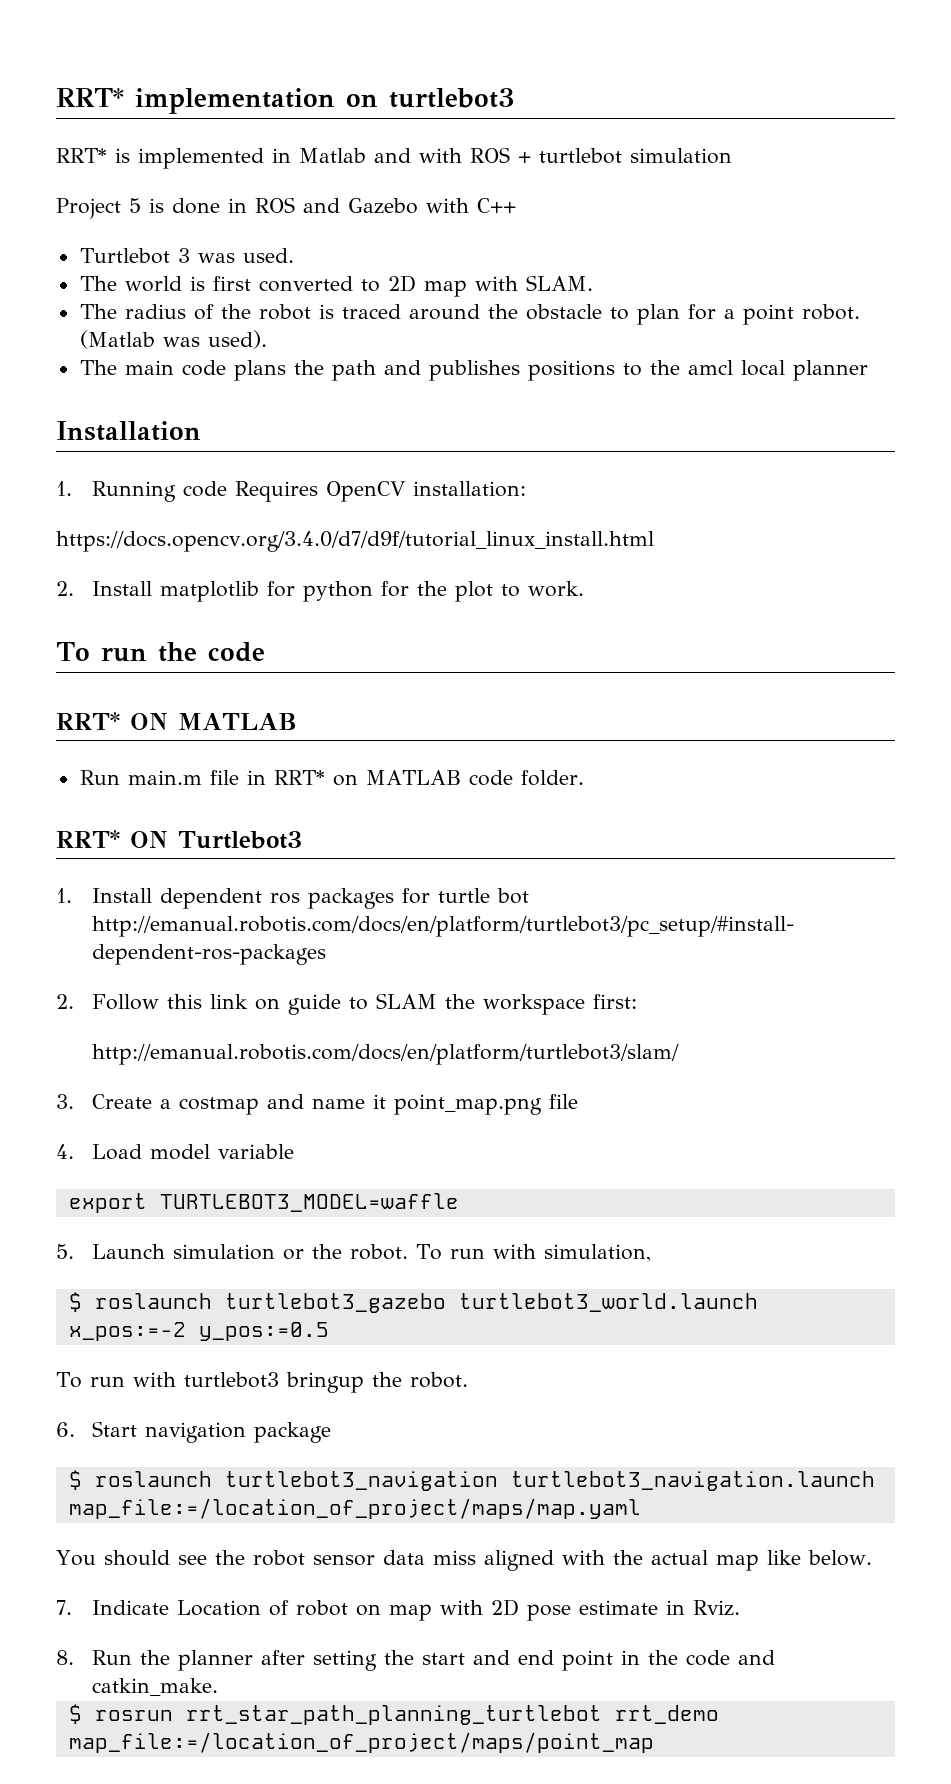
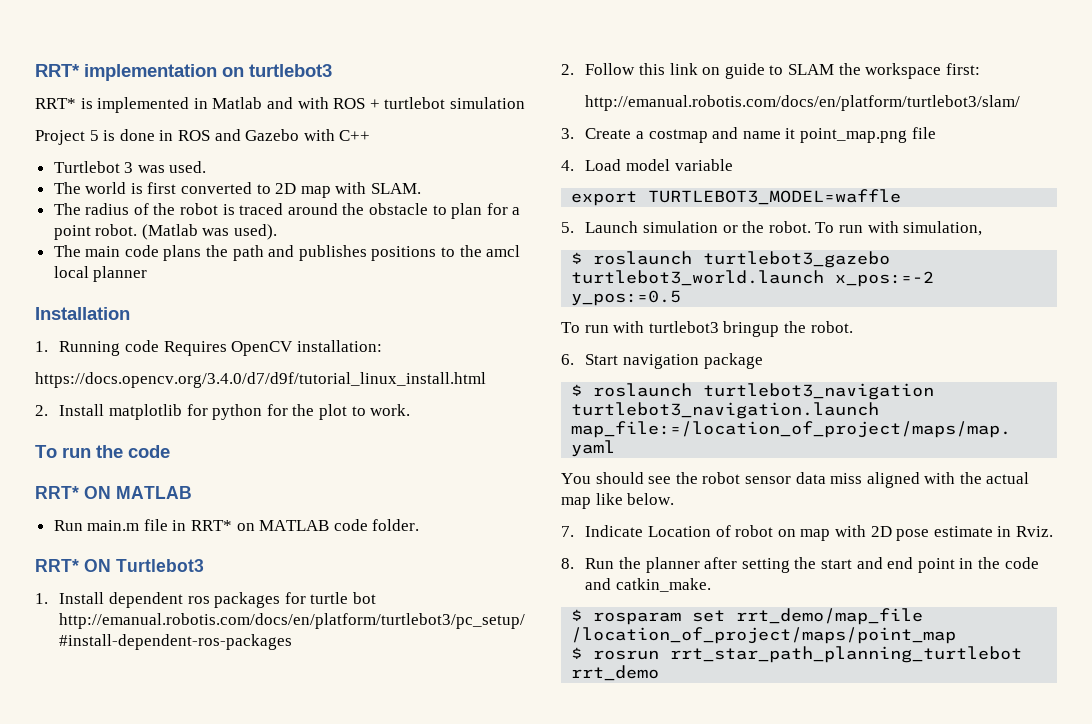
(218, 1687) none -> [571,608,924,625] [571,627,957,644] // $ rosparam set rrt_demo/map_file /location_of_project/maps/point_map
[68,1732,654,1753] map_file:=/location_of_project/maps/point_map -> (660, 673) none

